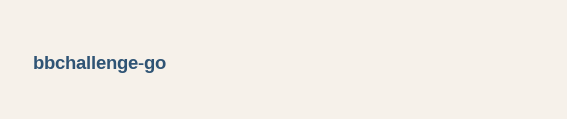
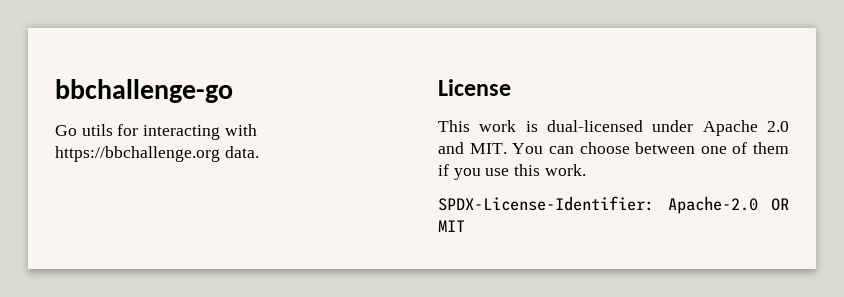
(166, 64) none -> [55,124,257,140] [55,146,259,162] [438,79,511,96] [438,120,789,136] [438,142,789,154] [438,164,586,180] [438,196,789,214] [438,220,465,232] // Go utils for interacting with https://bbchallenge.org data. // License // This work is dual-licensed under Apache 2.0 and MIT. You can choose between one of them if you use this work. // SPDX-License-Identifier: Apache-2.0 OR MIT

